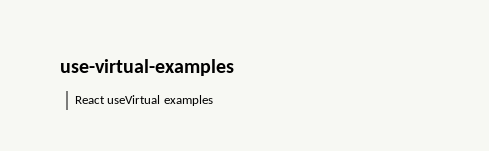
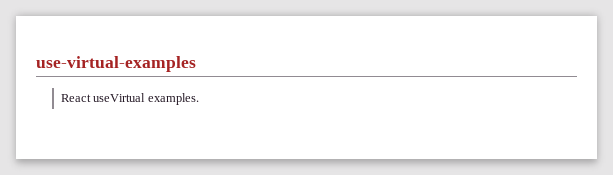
[163,95,213,106] examples -> [147,93,199,105] examples.

